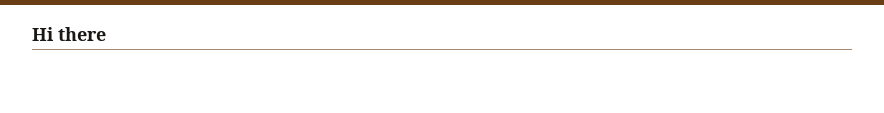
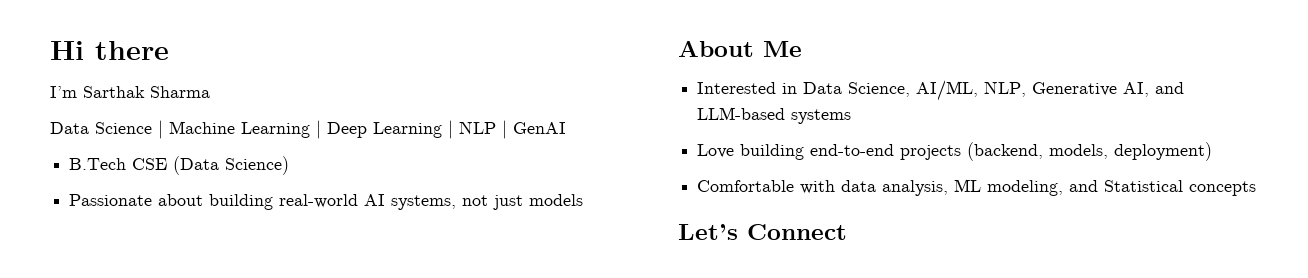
(106, 34) none -> [50,86,210,98] [50,120,566,139] [69,156,290,175] [69,194,584,210] [678,40,802,57] [697,80,1185,101] [697,107,852,124] [697,142,1213,161] [697,179,1257,196] [678,224,847,240] // I’m Sarthak Sharma // Data Science | Machine Learning | Deep Learning | NLP | GenAI // B.Tech CSE (Data Science) // Passionate about building real-world AI systems, not just models // About Me // Interested in Data Science, AI/ML, NLP, Generative AI, and LLM-based systems // Love building end-to-end projects (backend, models, deployment) // Comfortable with data analysis, ML modeling, and Statistical concepts // Let’s Connect

